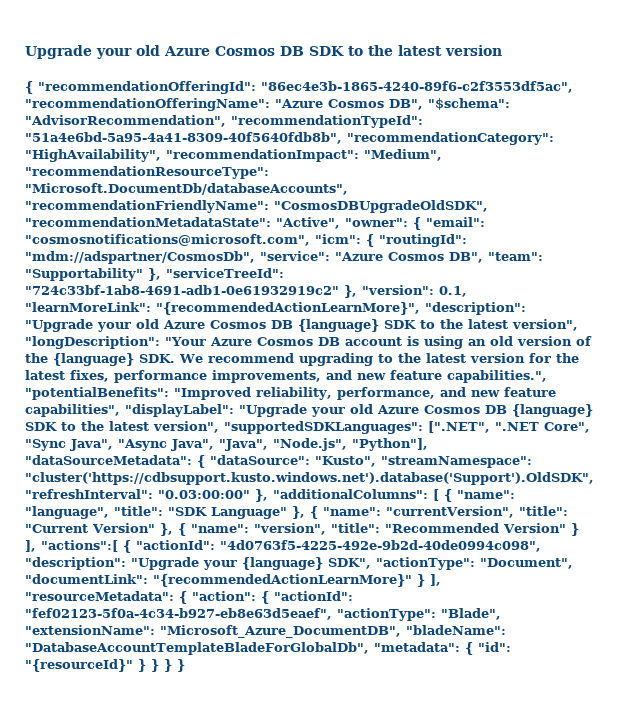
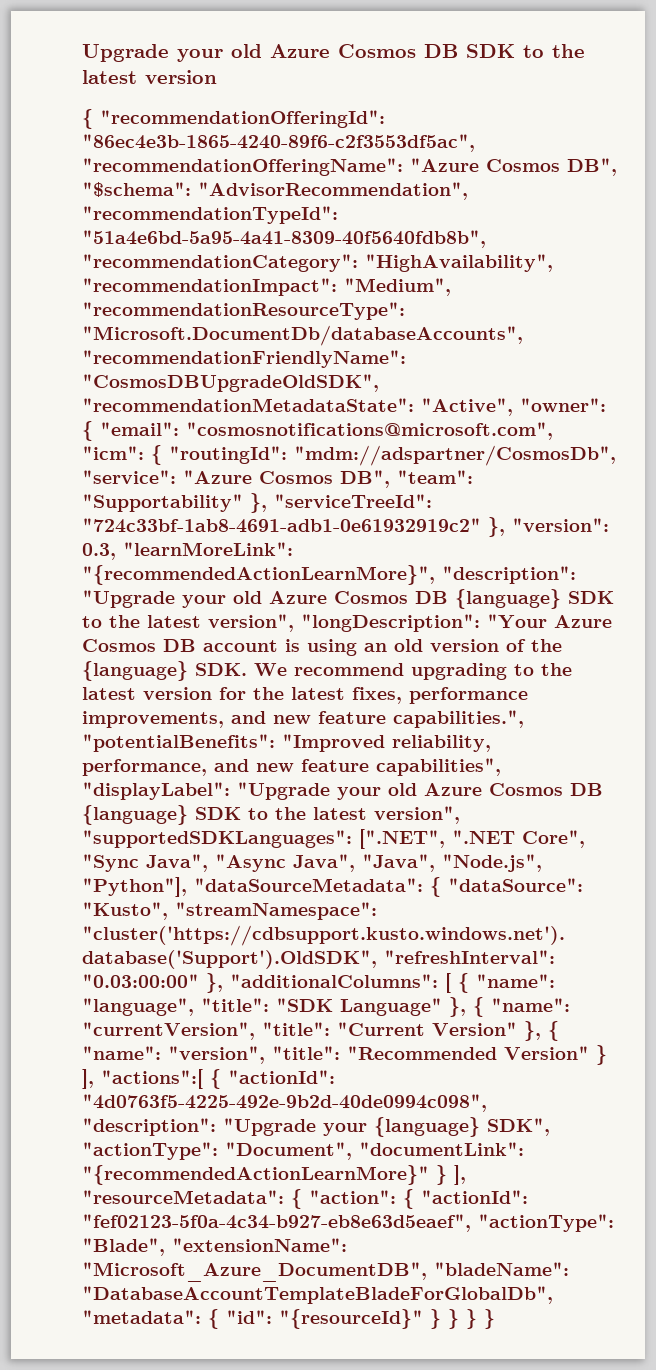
[439,286,467,297] 0.1, -> [82,543,116,560] 0.3,

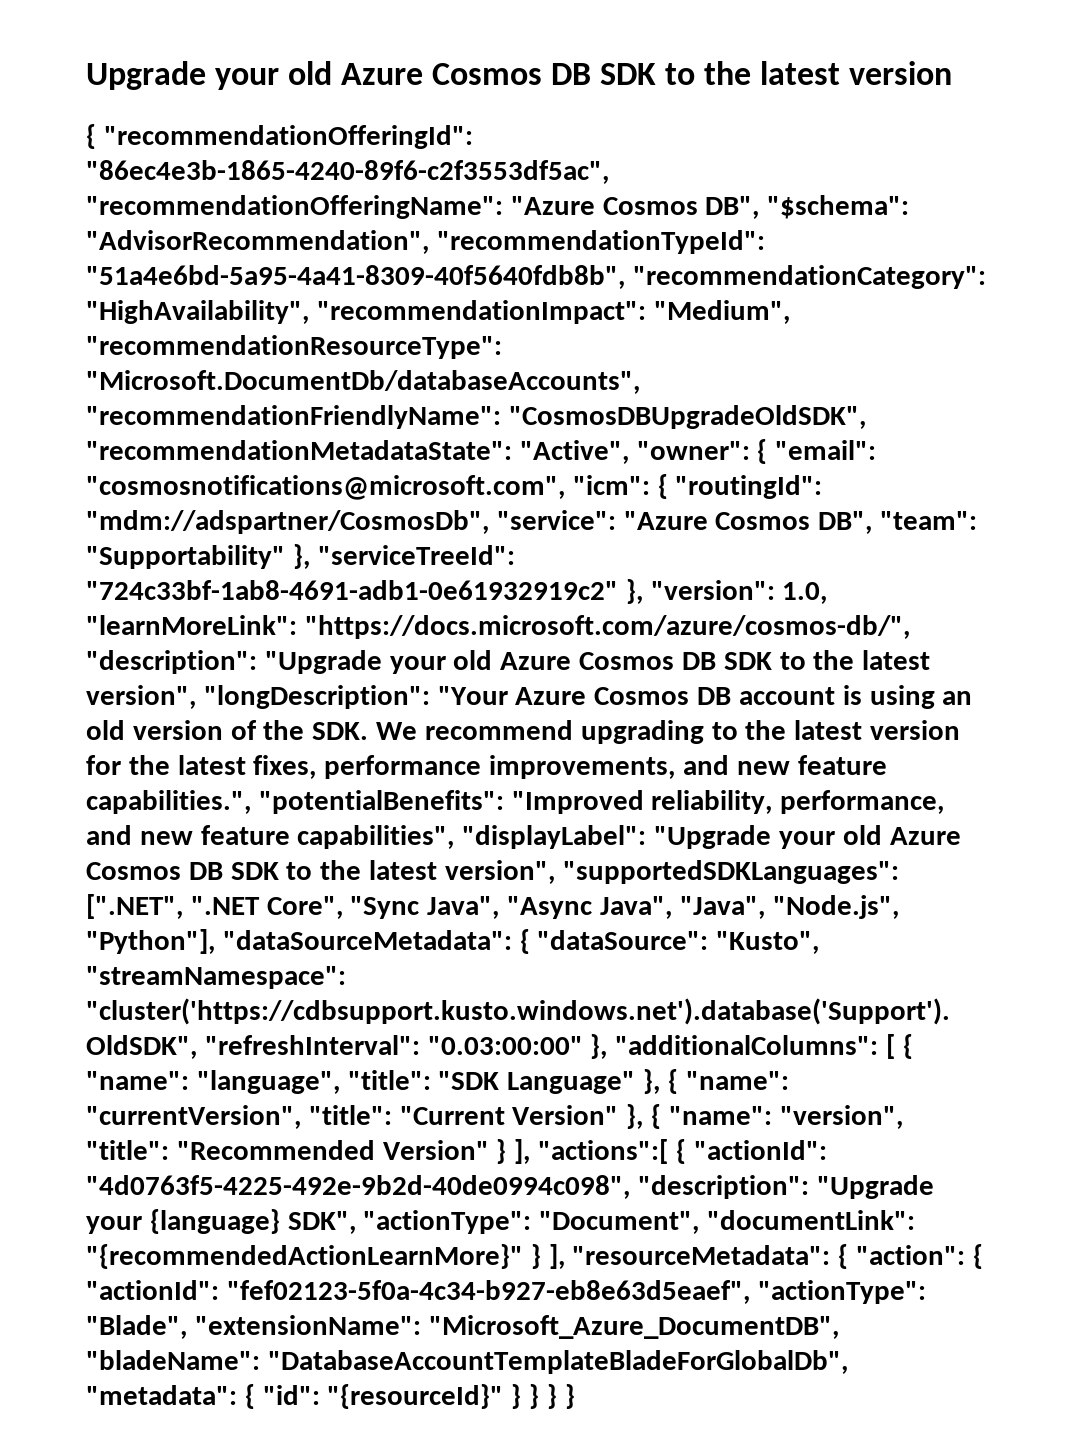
[82,542,293,560] [82,565,435,585] 0.3, "learnMoreLink": "{recommendedActionLearnMore}", -> [782,582,828,604] [86,615,910,639] 1.0, "learnMoreLink": "https://docs.microsoft.com/azure/cosmos-db/",
[455,589,561,609] {language} -> (716, 661) none
[82,661,188,681] {language} -> (305, 730) none
[82,805,188,825] {language} -> (223, 871) none

